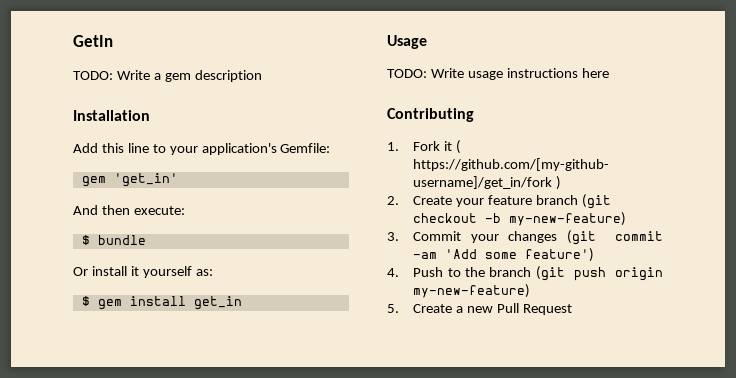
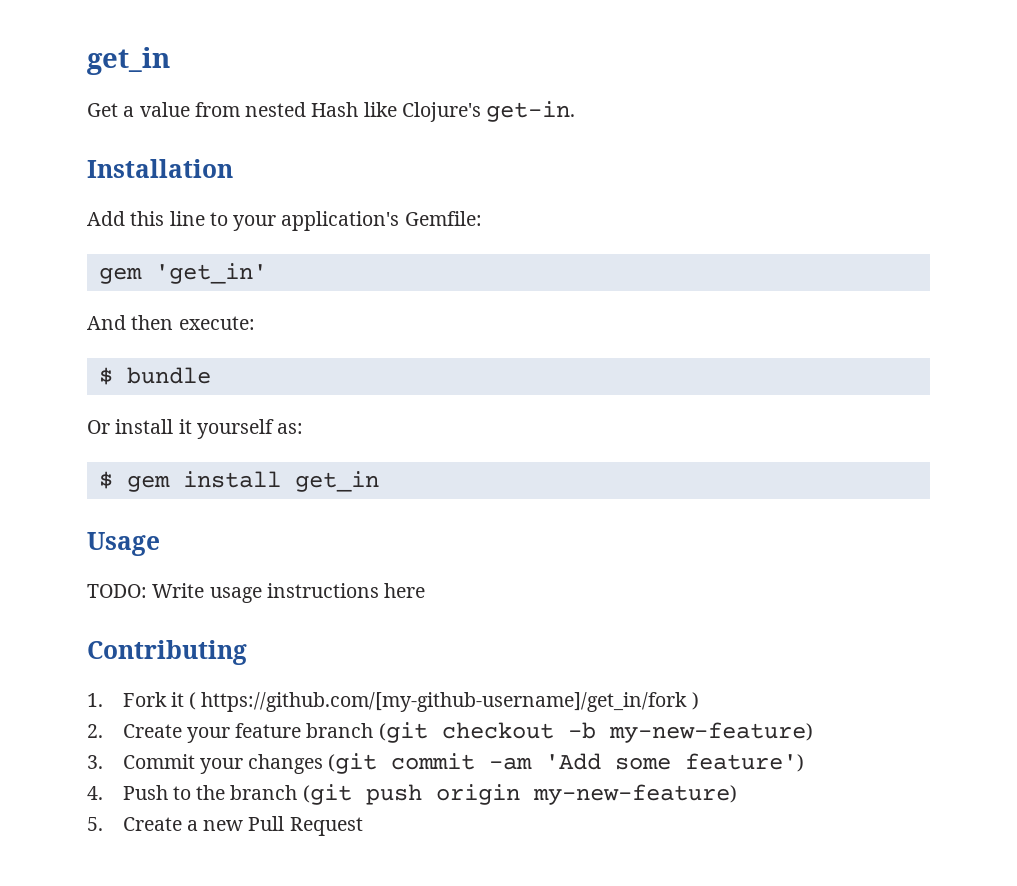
[73,35,113,47] [73,70,262,82] GetIn // TODO: Write a gem description -> [87,47,170,75] [87,101,576,122] get_in // Get a value from nested Hash like Clojure's get-in.

